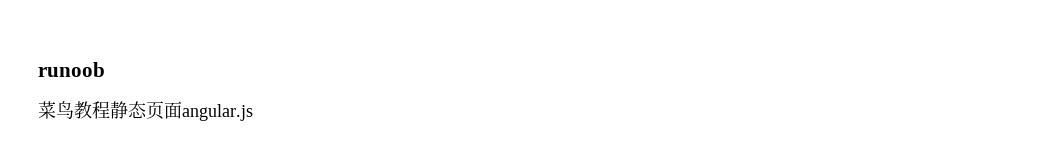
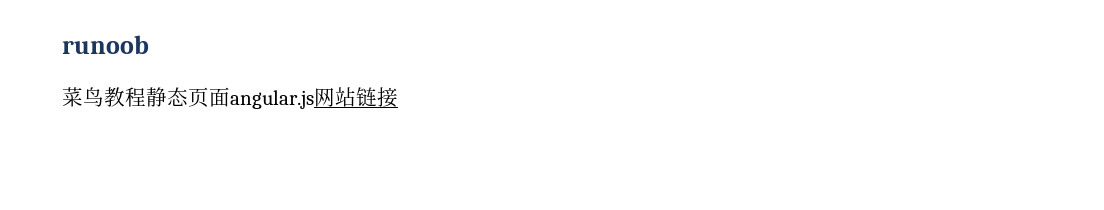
(253, 112) none -> [314,87,398,108] 网站链接

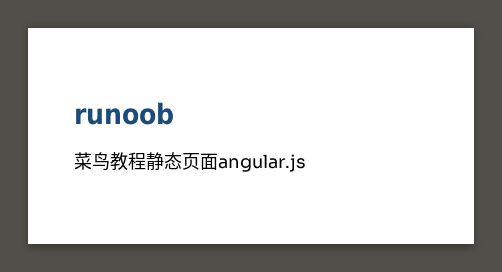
[314,87,398,108] 网站链接 -> (306, 163) none

